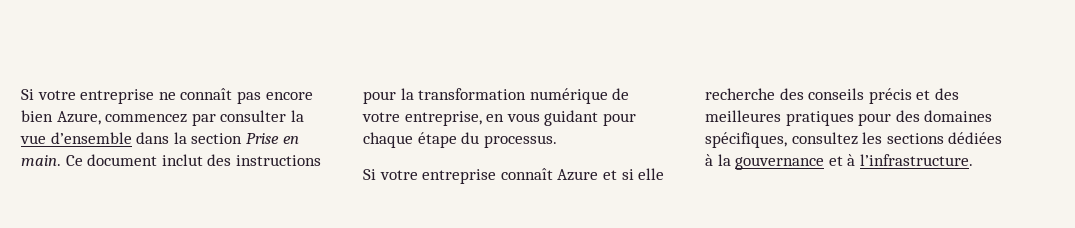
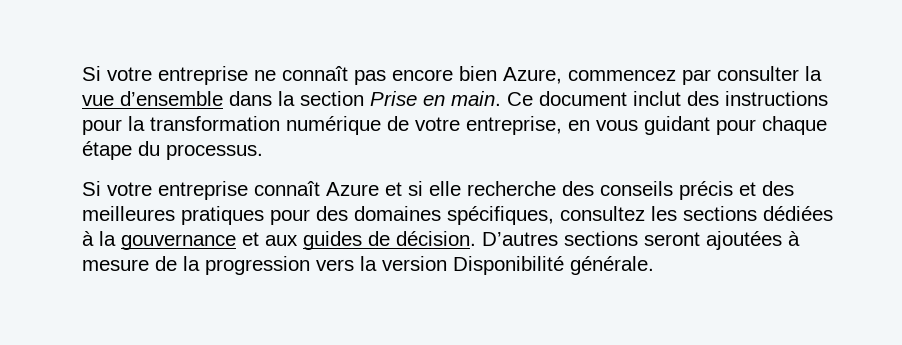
[847,154,973,166] à l’infrastructure. -> [265,231,800,250] [82,256,654,275] aux guides de décision. D’autres sections seront ajoutées à mesure de la progression vers la version Disponibilité générale.

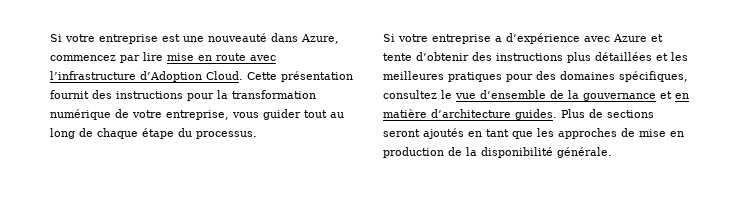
[82,66,822,85] [82,91,681,106] Si votre entreprise ne connaît pas encore bien Azure, commencez par consulter la vue d’ensemble dans la section Prise en main. Ce document inclut -> [50,33,339,44] [50,52,276,63] [50,71,353,82] [50,90,89,99] Si votre entreprise est une nouveauté dans Azure, commencez par lire mise en route avec l’infrastructure d’Adoption Cloud. Cette présentation fournit
[568,116,756,135] en vous guidant pour -> [232,109,344,120] [50,128,93,139] vous guider tout au long de
[254,181,794,200] connaît Azure et si elle recherche des conseils précis et des -> [495,33,663,44] [383,52,688,63] a d’expérience avec Azure et tente d’obtenir des instructions plus détaillées et les
[651,206,833,221] [82,231,800,250] [82,256,564,275] les sections dédiées à la gouvernance et aux guides de décision. D’autres sections seront ajoutées à mesure de la progression vers la version Disponibilité -> [441,90,689,101] [383,109,654,120] [383,128,684,139] [383,147,553,158] le vue d’ensemble de la gouvernance et en matière d’architecture guides. Plus de sections seront ajoutés en tant que les approches de mise en production de la disponibilité

